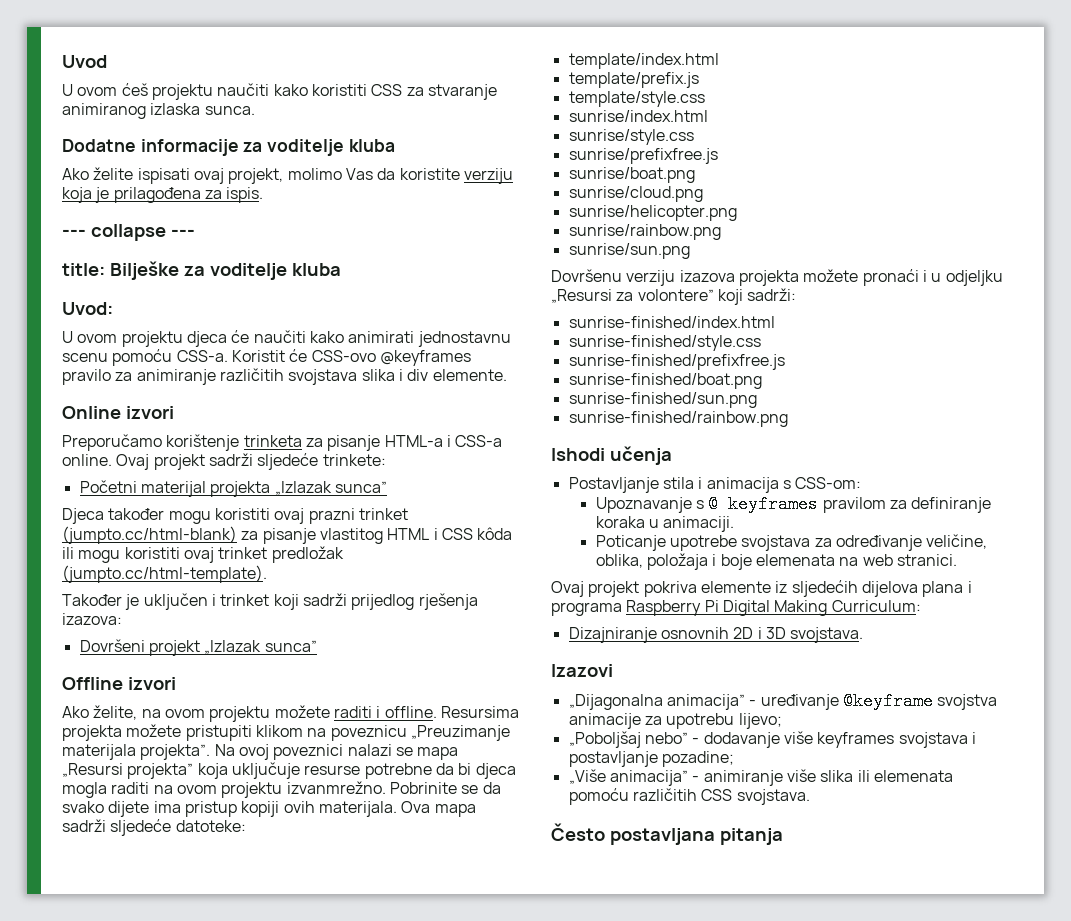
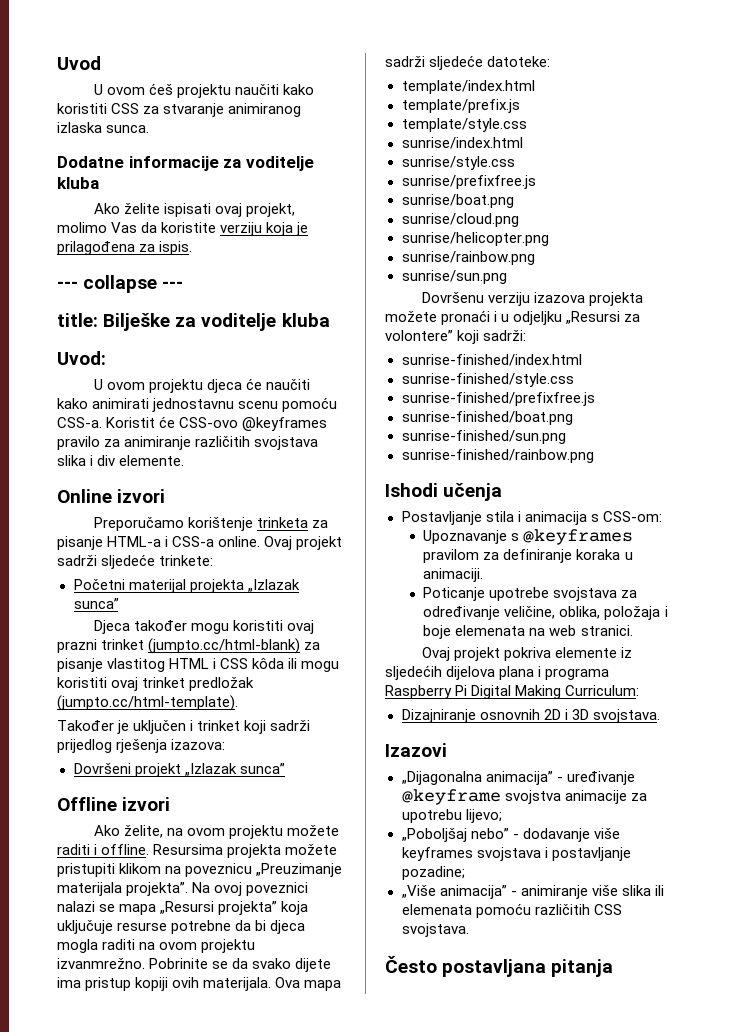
[708,495,819,513] @ keyframes -> [523,529,634,545] @keyframes

